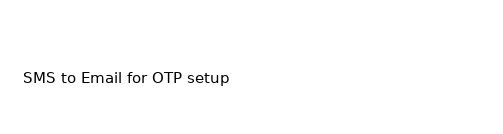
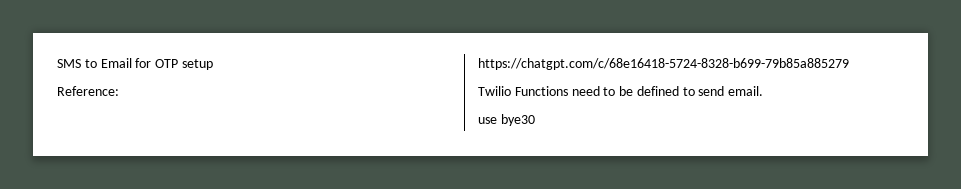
(230, 79) none -> [57,86,119,96] [478,58,849,70] [478,86,764,96] [478,114,535,126] // Reference: https://chatgpt.com/c/68e16418-5724-8328-b699-79b85a885279 // Twilio Functions need to be defined to send email. // use bye30

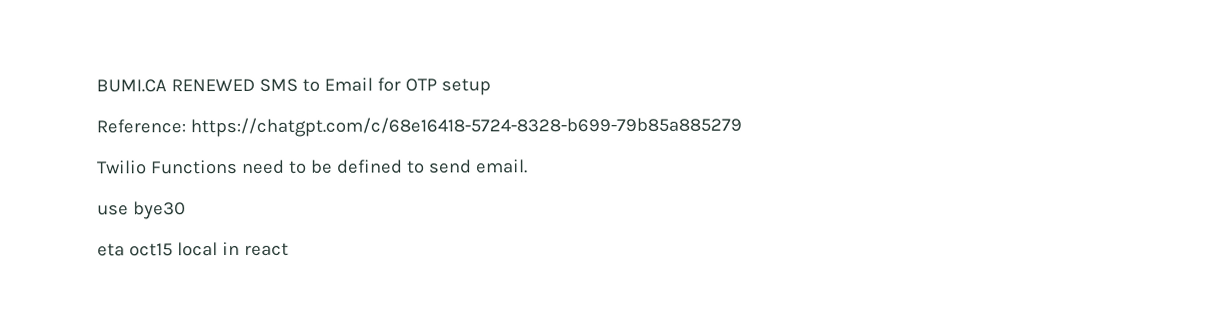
(57, 63) none -> [96,78,255,93] BUMI.CA RENEWED
(535, 120) none -> [97,241,289,257] // eta oct15 local in react

